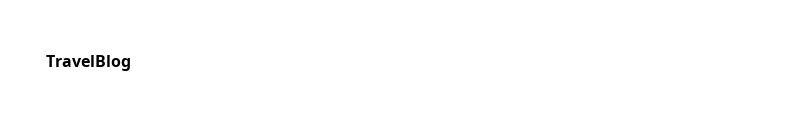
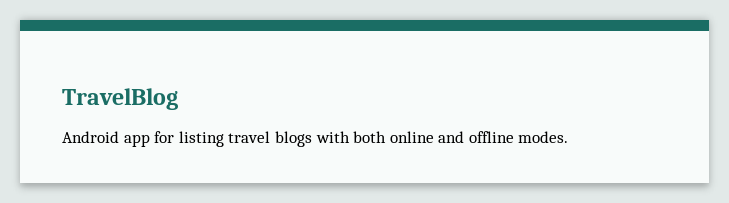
(131, 63) none -> [62,131,569,147] // Android app for listing travel blogs with both online and offline modes.

